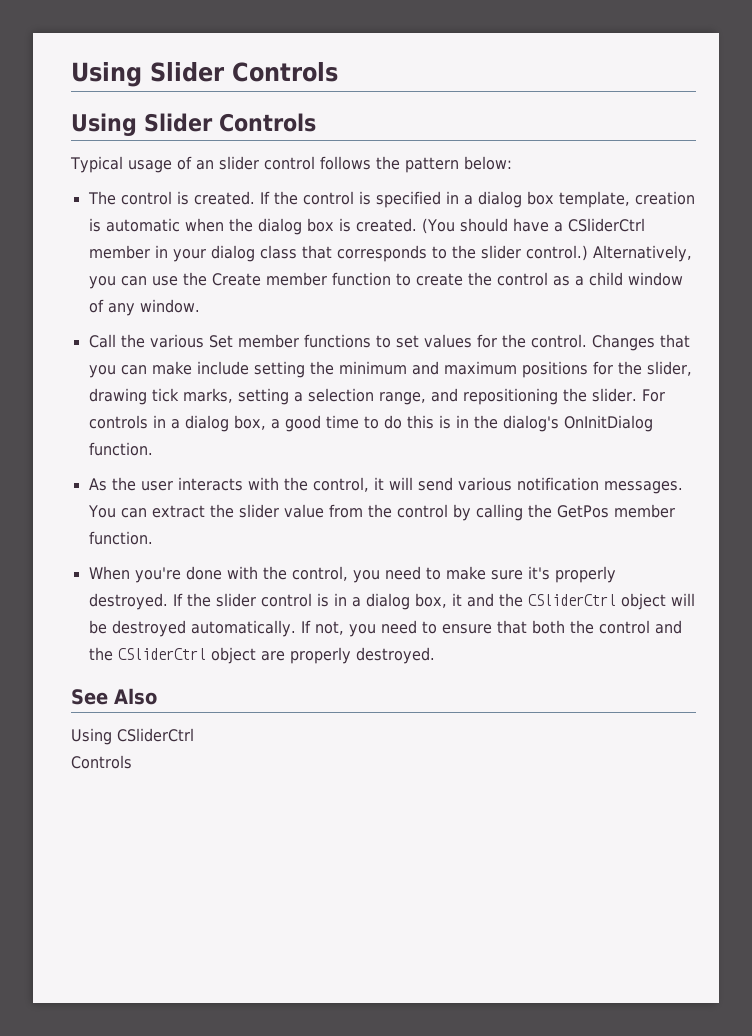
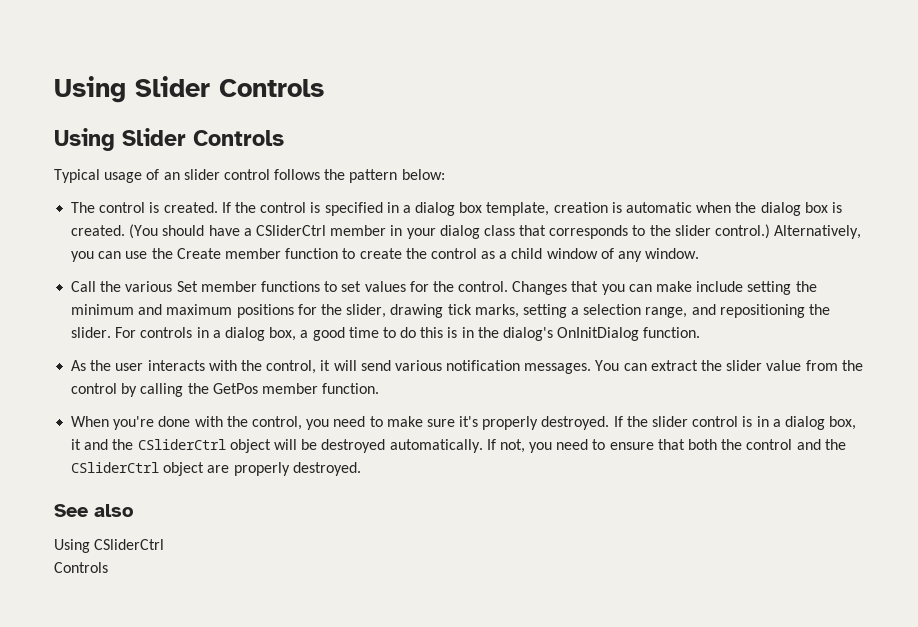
[114,688,157,705] Also -> [94,504,133,517] also

